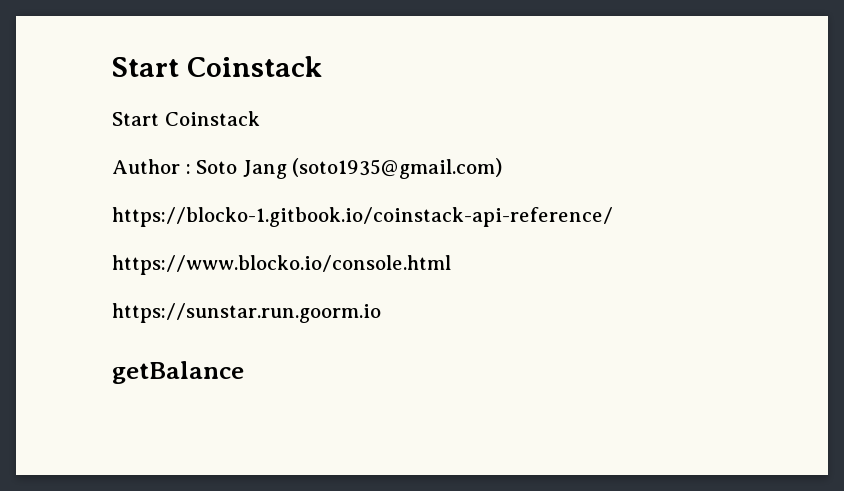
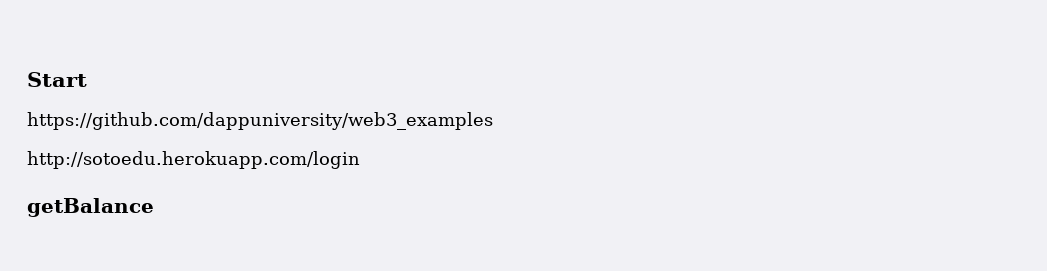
[112,56,322,77] [112,111,260,126] [112,158,503,179] [112,207,613,227] [112,255,451,275] [112,303,381,323] Start Coinstack // Start Coinstack // Author : Soto Jang (soto1935@gmail.com) // https://blocko-1.gitbook.io/coinstack-api-reference/ // https://www.blocko.io/console.html // https://sunstar.run.goorm.io -> [27,72,87,87] [27,112,493,130] [27,151,360,169] Start // https://github.com/dappuniversity/web3_examples // http://sotoedu.herokuapp.com/login

